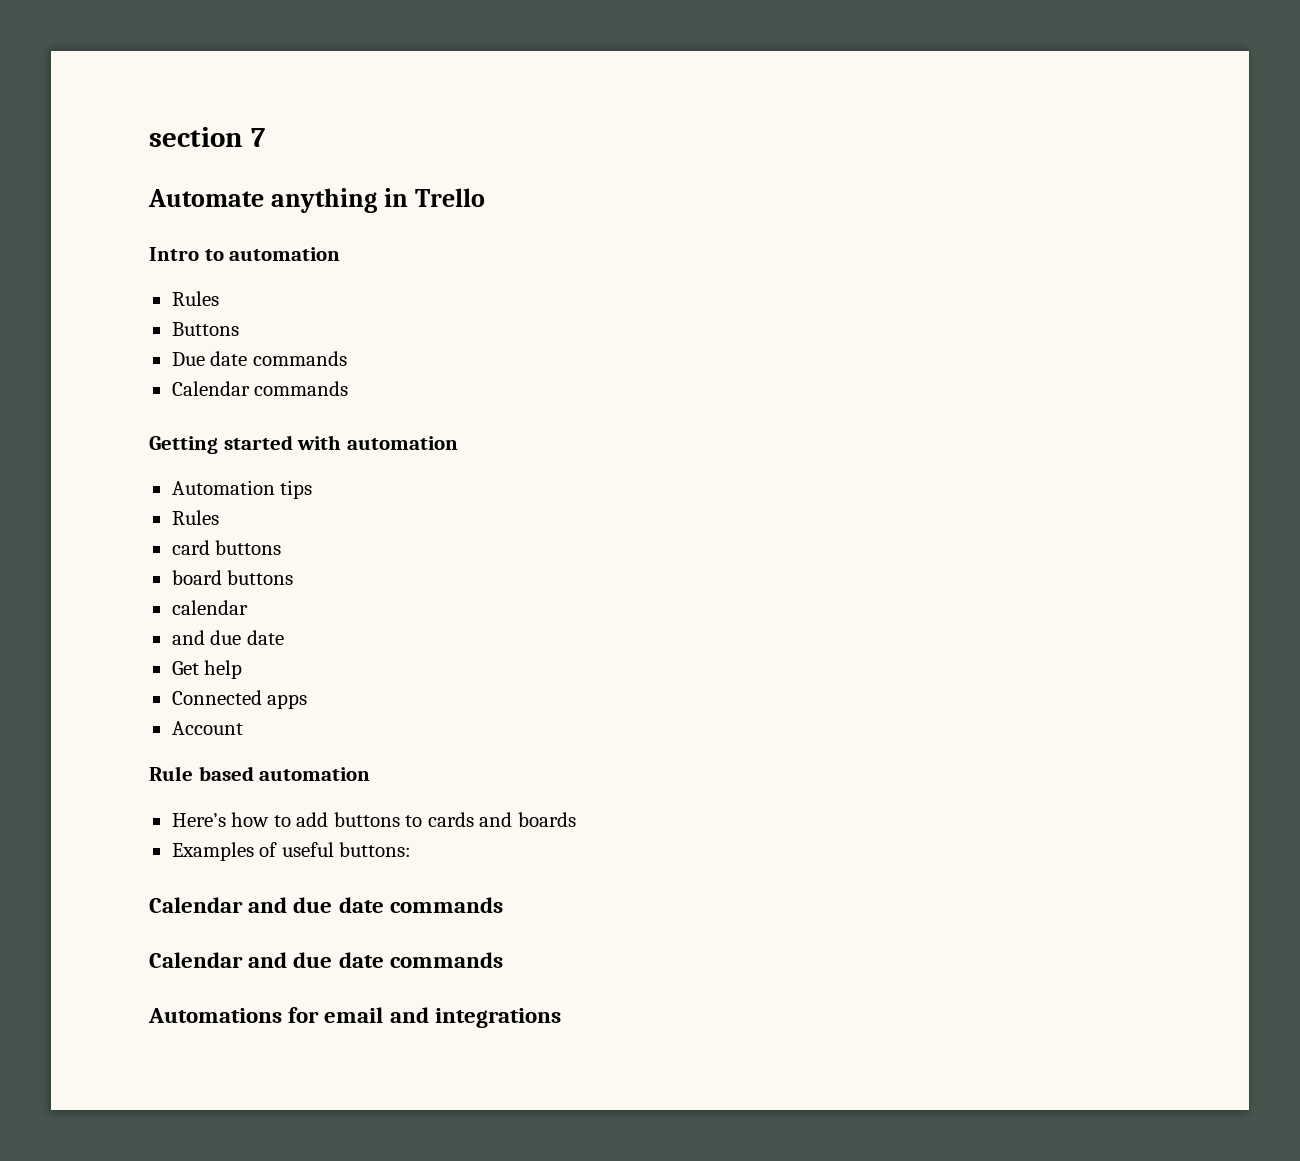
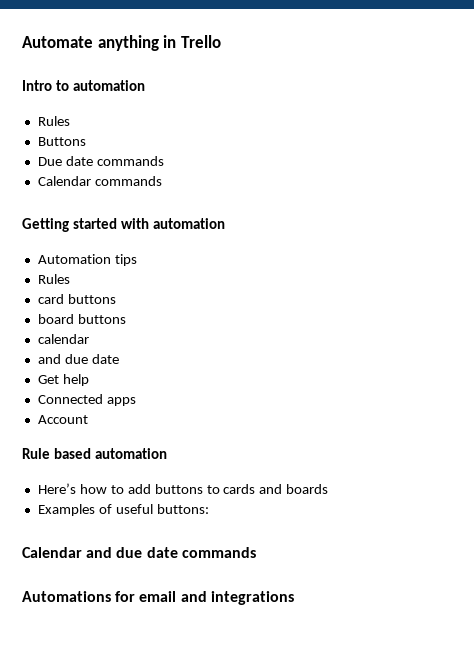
[149,127,266,147] section 7 // -> (22, 42) none
[149,952,503,968] // Calendar and due date commands -> (256, 552) none

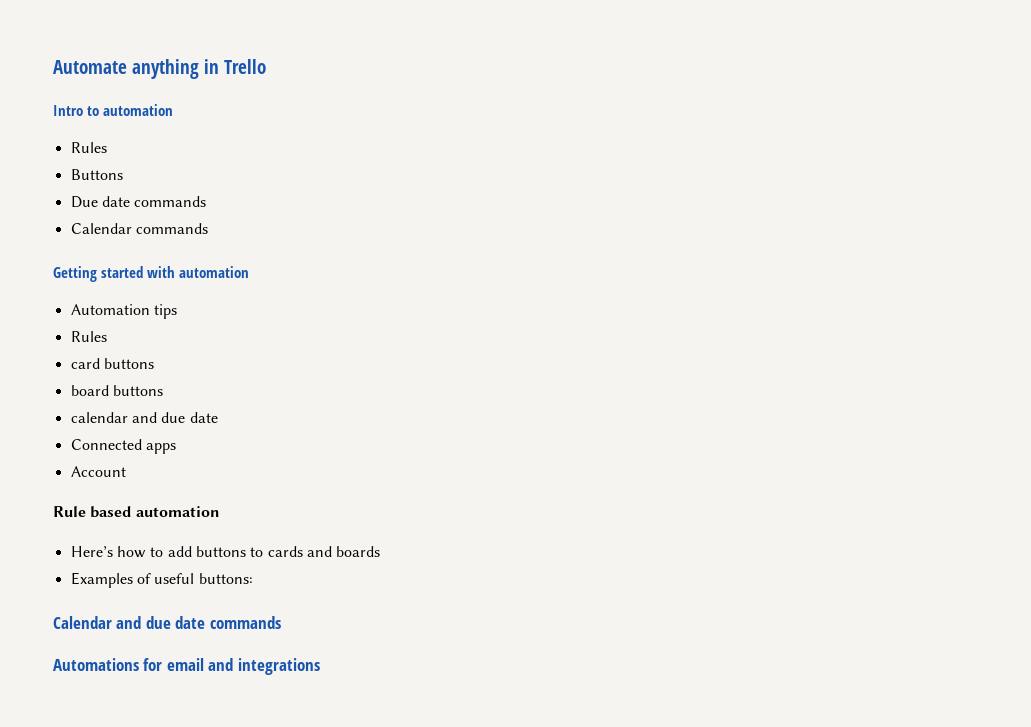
[37,354,119,364] [37,374,89,386] // and due date // Get help -> [131,412,218,423] and due date

